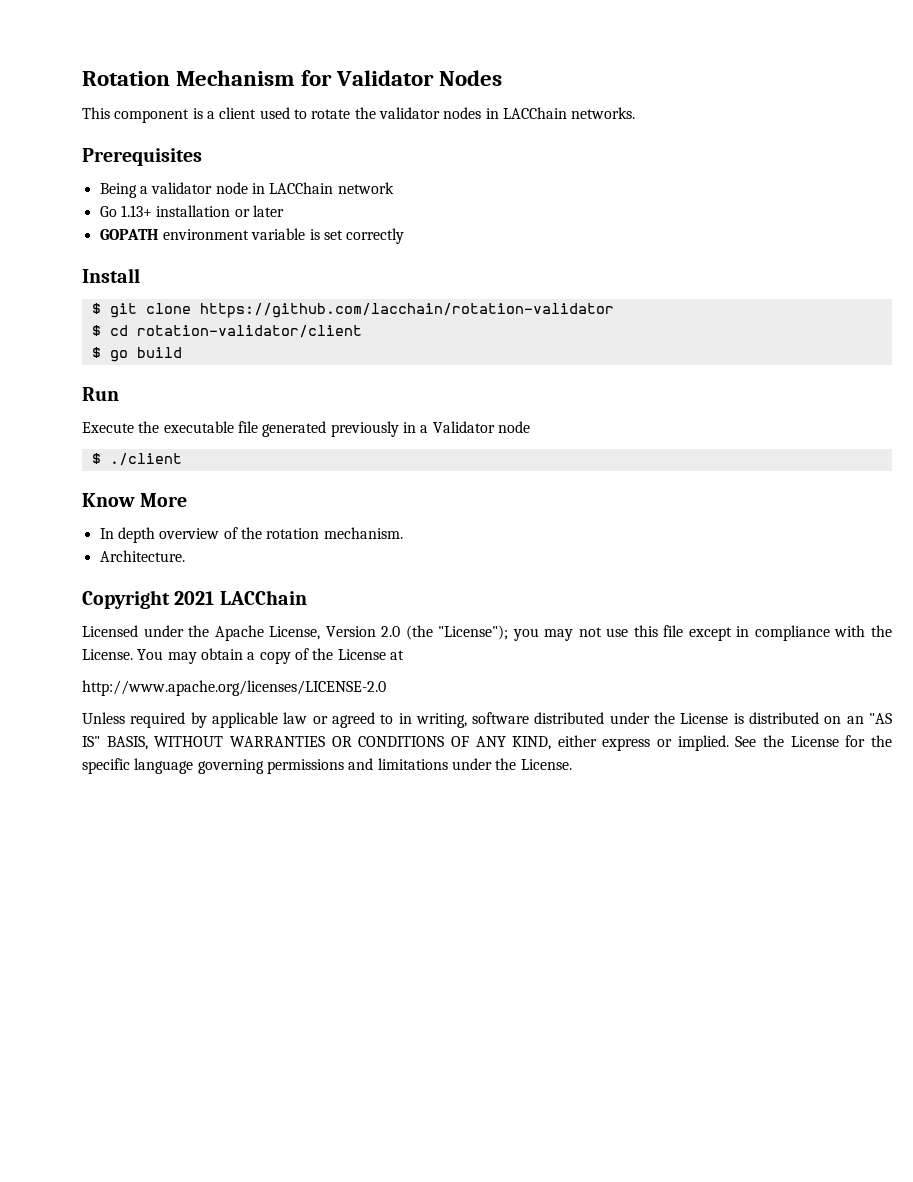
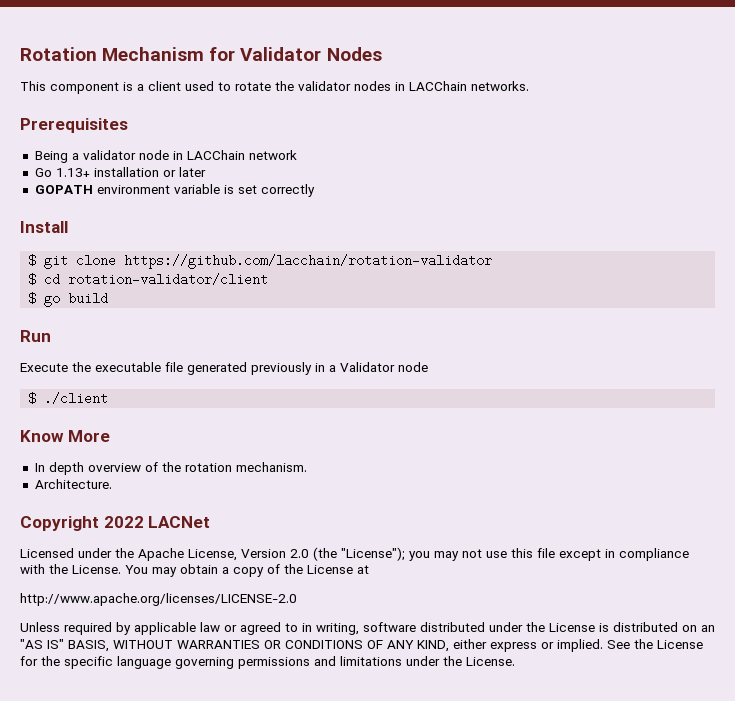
[174,590,307,605] 2021 LACChain -> [103,516,211,528] 2022 LACNet

